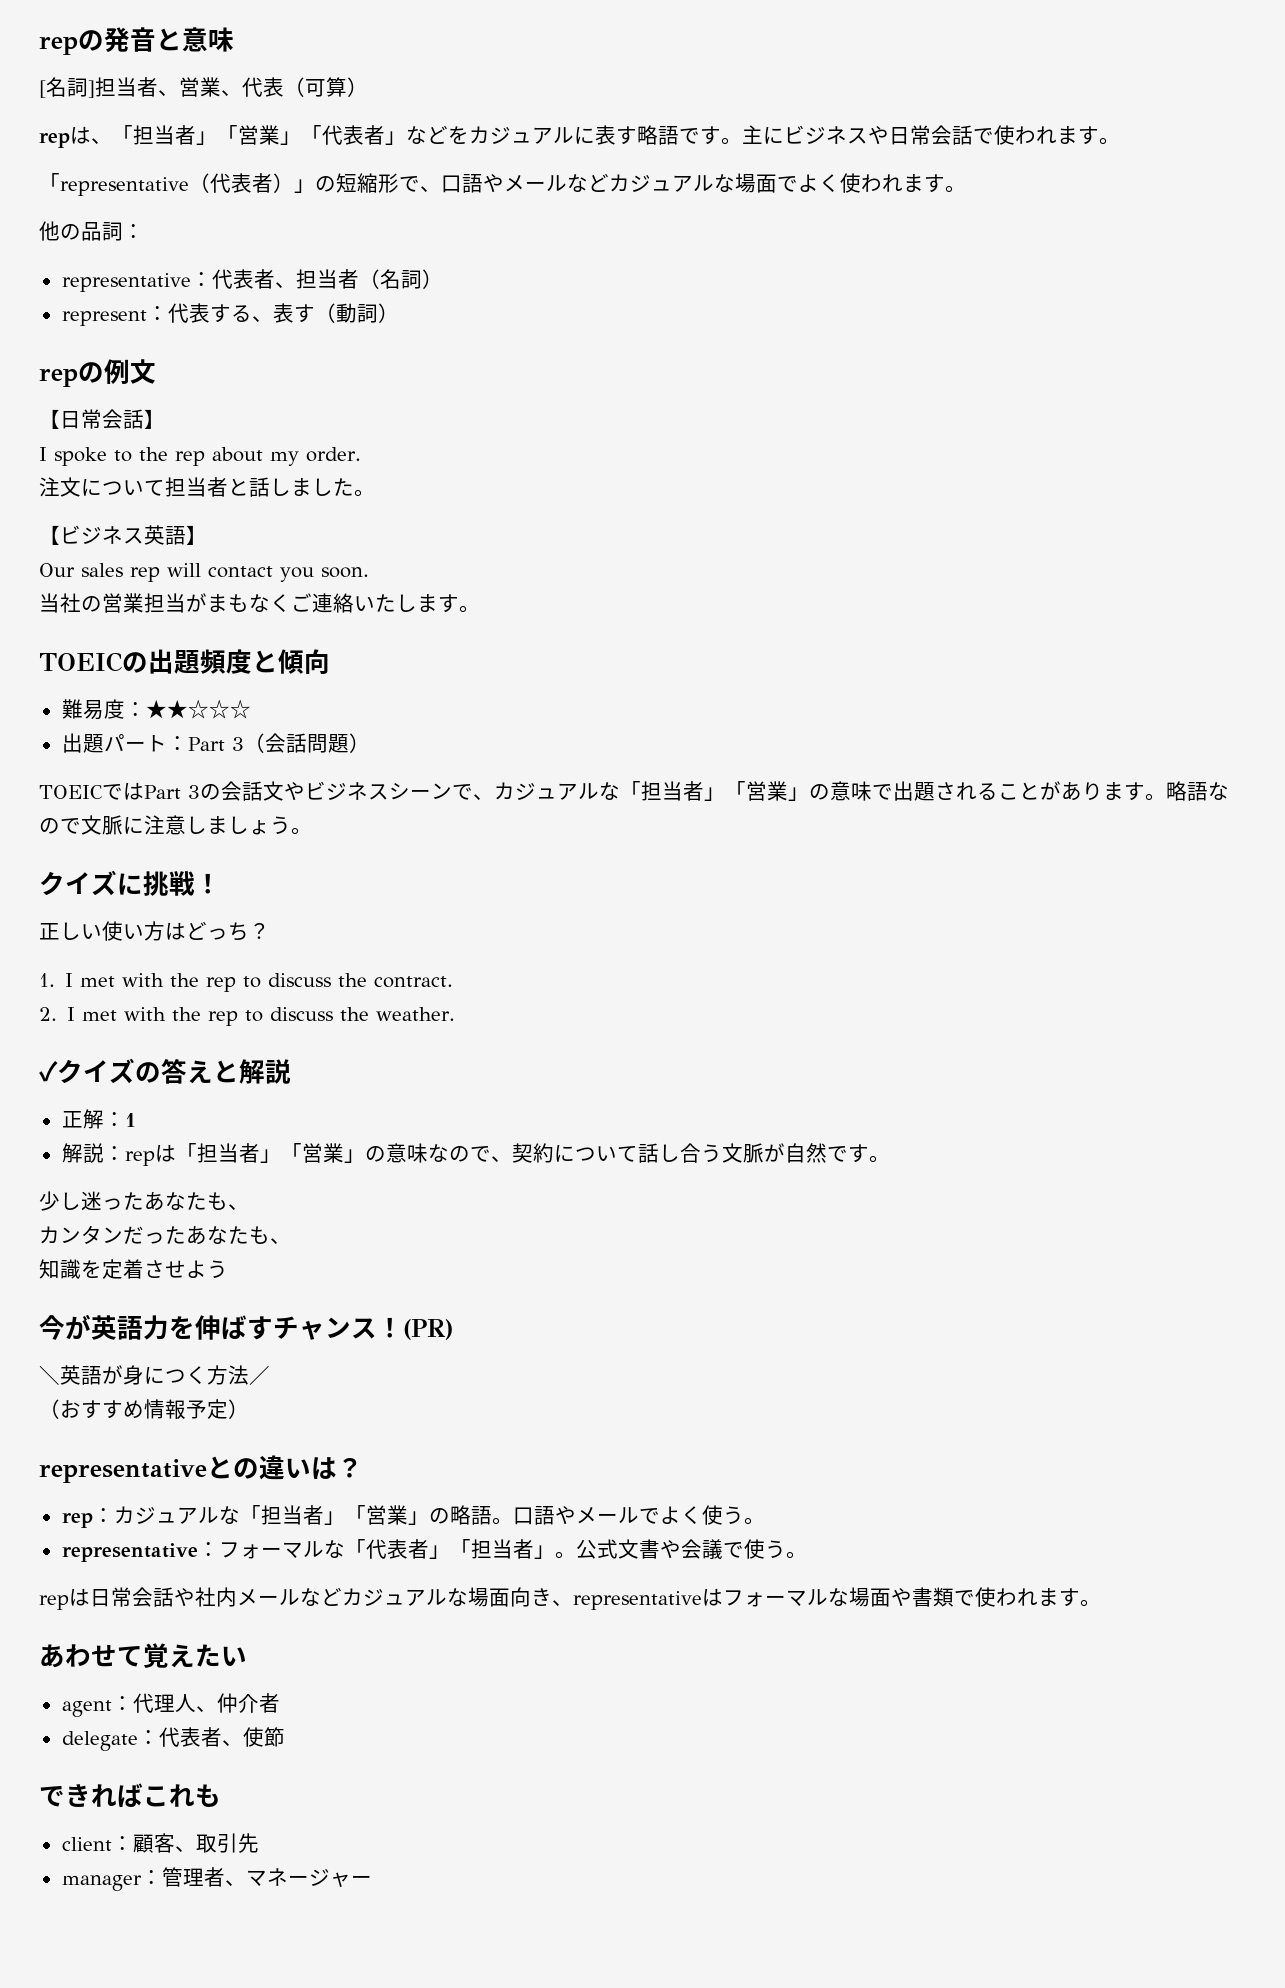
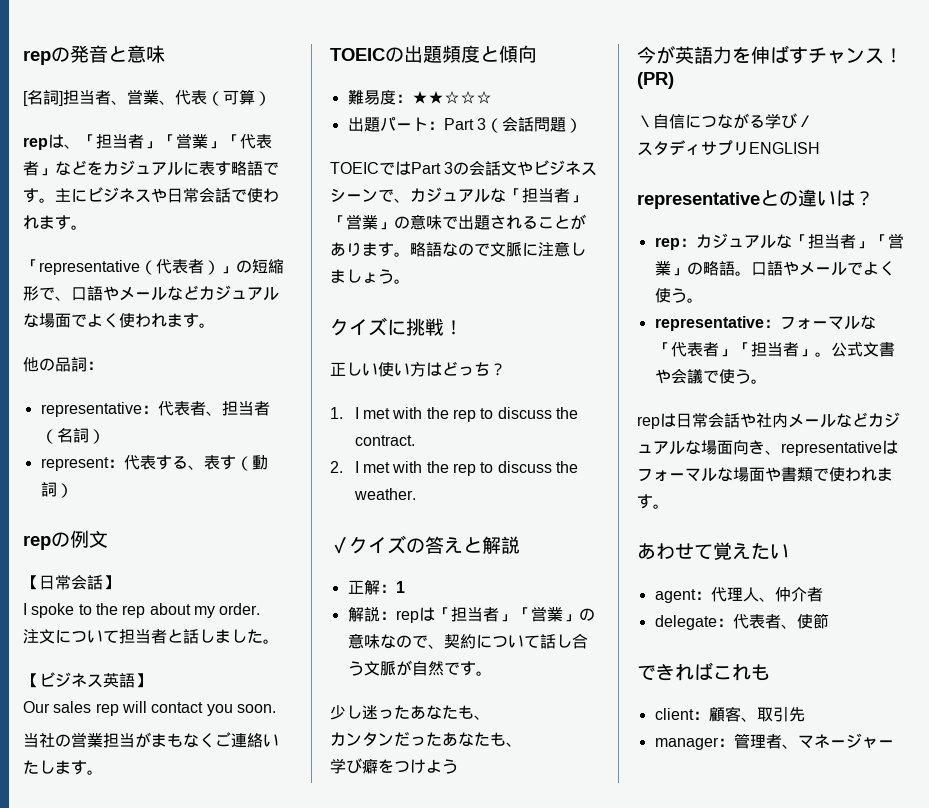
[39,1259,186,1279] 知識を定着させ -> [330,758,426,774] 学び癖をつけ
[60,1365,270,1385] [39,1399,249,1420] 英語が身につく方法／ // （おすすめ情報予定） -> [653,113,813,129] [637,140,820,156] 自信につながる学び／ // スタディサプリENGLISH

